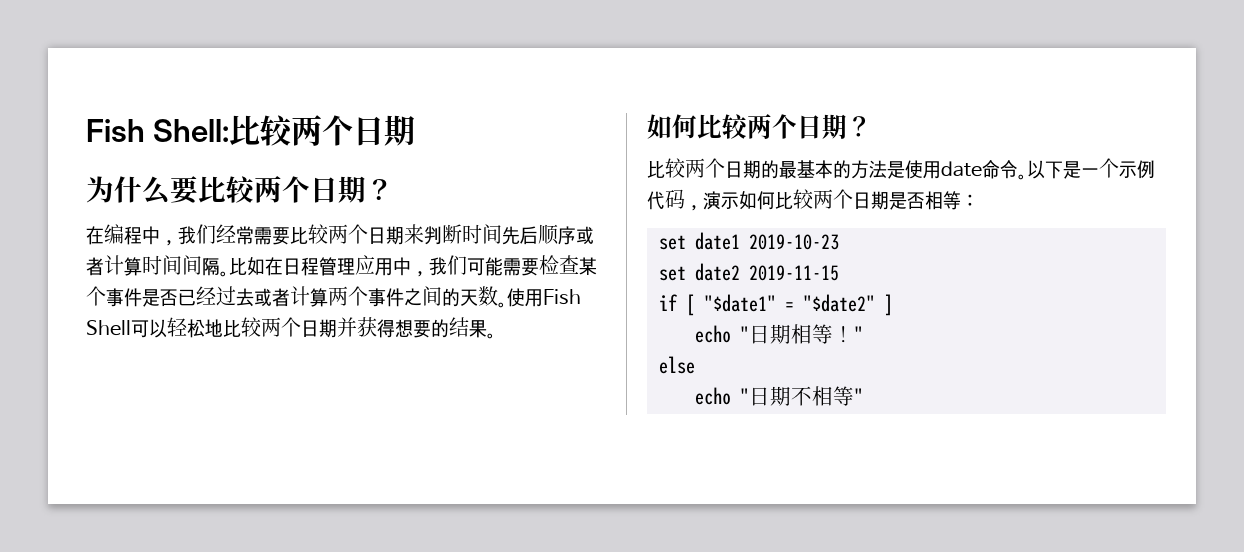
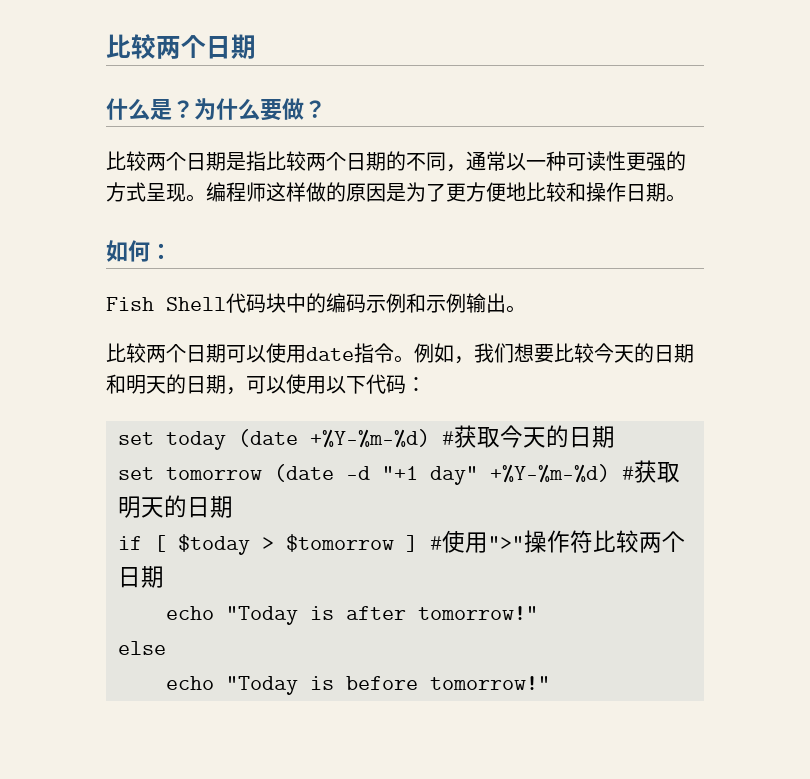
[86,115,416,146] [86,176,394,205] [86,224,594,246] [86,255,597,277] [86,286,581,308] [86,317,496,339] [647,114,872,139] [647,158,1155,180] [647,189,979,211] [659,232,839,250] [659,263,839,281] [659,294,893,316] [695,324,863,344] [659,356,695,374] [695,386,863,406] Fish Shell:比较两个日期 // 为什么要比较两个日期？ // 在编程中，我们经常需要比较两个日期来判断时间先后顺序或者计算时间间隔。比如在日程管理应用中，我们可能需要检查某个事件是否已经过去或者计算两个事件之间的天数。使用Fish Shell可以轻松地比较两个日期并获得想要的结果。 // 如何比较两个日期？ // 比较两个日期的最基本的方法是使用date命令。以下是一个示例代码，演示如何比较两个日期是否相等： // set date1 2019-10-23 // set date2 2019-11-15 // if [ "$date1" = "$date2" ] // echo "日期相等！" // else // echo "日期不相等" -> [106,34,256,59] [106,98,326,121] [106,151,686,172] [106,182,686,202] [106,240,172,262] [106,293,526,313] [106,343,694,364] [106,374,426,395] [118,425,615,450] [118,460,680,485] [118,495,233,518] [118,530,685,555] [118,566,164,588] [166,606,538,625] [118,641,166,655] [166,676,550,695] 比较两个日期 // 什么是？为什么要做？ // 比较两个日期是指比较两个日期的不同，通常以一种可读性更强的方式呈现。编程师这样做的原因是为了更方便地比较和操作日期。 // 如何： // Fish Shell代码块中的编码示例和示例输出。 // 比较两个日期可以使用date指令。例如，我们想要比较今天的日期和明天的日期，可以使用以下代码： // set today (date +%Y-%m-%d) #获取今天的日期 // set tomorrow (date -d "+1 day" +%Y-%m-%d) #获取明天的日期 // if [ $today > $tomorrow ] #使用">"操作符比较两个日期 // echo "Today is after tomorrow!" // else // echo "Today is before tomorrow!"

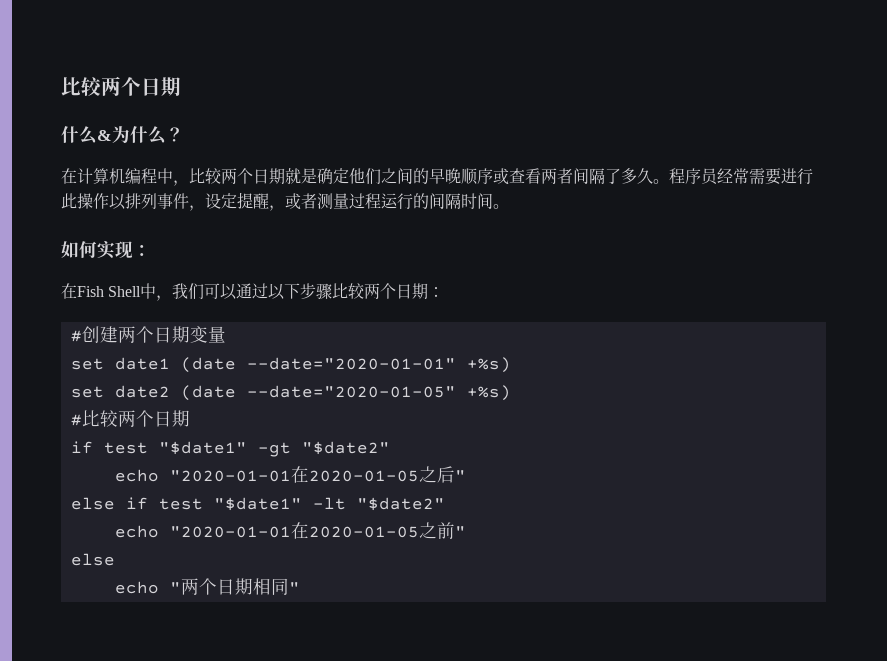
[150,98,326,121] [106,151,686,172] [106,182,686,202] [106,240,172,262] [106,293,526,313] [106,343,694,364] [106,374,426,395] [118,425,615,450] [118,460,680,485] [118,495,233,518] [118,530,685,555] [118,566,164,588] [166,606,538,625] [118,641,166,655] [166,676,550,695] 是？为什么要做？ // 比较两个日期是指比较两个日期的不同，通常以一种可读性更强的方式呈现。编程师这样做的原因是为了更方便地比较和操作日期。 // 如何： // Fish Shell代码块中的编码示例和示例输出。 // 比较两个日期可以使用date指令。例如，我们想要比较今天的日期和明天的日期，可以使用以下代码： // set today (date +%Y-%m-%d) #获取今天的日期 // set tomorrow (date -d "+1 day" +%Y-%m-%d) #获取明天的日期 // if [ $today > $tomorrow ] #使用">"操作符比较两个日期 // echo "Today is after tomorrow!" // else // echo "Today is before tomorrow!" -> [97,126,184,144] [61,168,813,186] [61,192,509,211] [61,241,151,259] [61,283,445,301] [70,326,226,343] [70,357,511,373] [70,385,511,401] [70,410,190,427] [70,441,390,457] [114,466,466,483] [70,497,445,511] [114,522,466,539] [70,553,115,566] [114,578,300,595] &为什么？ // 在计算机编程中，比较两个日期就是确定他们之间的早晚顺序或查看两者间隔了多久。程序员经常需要进行此操作以排列事件，设定提醒，或者测量过程运行的间隔时间。 // 如何实现： // 在Fish Shell中，我们可以通过以下步骤比较两个日期： // #创建两个日期变量 // set date1 (date --date="2020-01-01" +%s) // set date2 (date --date="2020-01-05" +%s) // #比较两个日期 // if test "$date1" -gt "$date2" // echo "2020-01-01在2020-01-05之后" // else if test "$date1" -lt "$date2" // echo "2020-01-01在2020-01-05之前" // else // echo "两个日期相同"

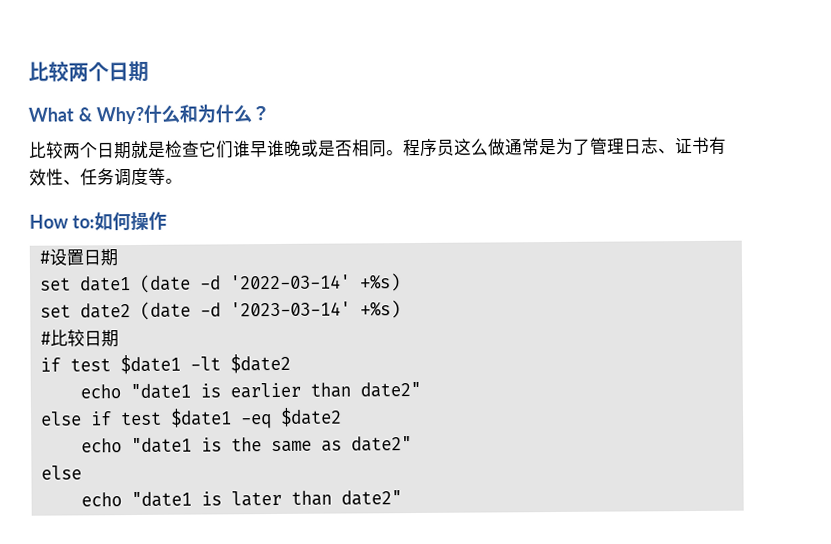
[61,76,181,96] [61,126,184,144] [61,168,813,186] [61,192,509,211] [61,241,151,259] [61,283,445,301] [70,326,226,343] 比较两个日期 // 什么&为什么？ // 在计算机编程中，比较两个日期就是确定他们之间的早晚顺序或查看两者间隔了多久。程序员经常需要进行此操作以排列事件，设定提醒，或者测量过程运行的间隔时间。 // 如何实现： // 在Fish Shell中，我们可以通过以下步骤比较两个日期： // #创建两个日期变量 -> [28,60,149,83] [28,104,270,125] [29,136,727,160] [29,167,183,187] [29,211,167,232] [38,248,118,267] 比较两个日期 // What & Why?什么和为什么？ // 比较两个日期就是检查它们谁早谁晚或是否相同。程序员这么做通常是为了管理日志、证书有效性、任务调度等。 // How to:如何操作 // #设置日期
[246,357,456,370] --date="2020-01-01" -> [199,274,351,290] -d '2022-03-14'
[246,385,456,398] --date="2020-01-05" -> [199,301,351,317] -d '2023-03-14'
[117,410,154,427] 两个 -> (85, 338) none
[158,441,390,457] [114,466,466,483] [70,497,445,511] [114,522,466,539] [70,553,115,566] [114,578,300,595] "$date1" -gt "$date2" // echo "2020-01-01在2020-01-05之后" // else if test "$date1" -lt "$date2" // echo "2020-01-01在2020-01-05之前" // else // echo "两个日期相同" -> [119,353,291,375] [79,381,421,400] [39,407,342,429] [80,436,412,454] [40,465,82,480] [80,490,402,508] $date1 -lt $date2 // echo "date1 is earlier than date2" // else if test $date1 -eq $date2 // echo "date1 is the same as date2" // else // echo "date1 is later than date2"

